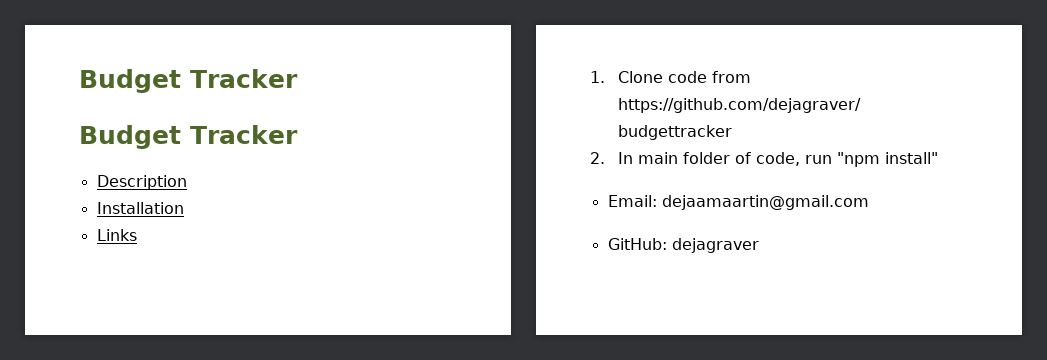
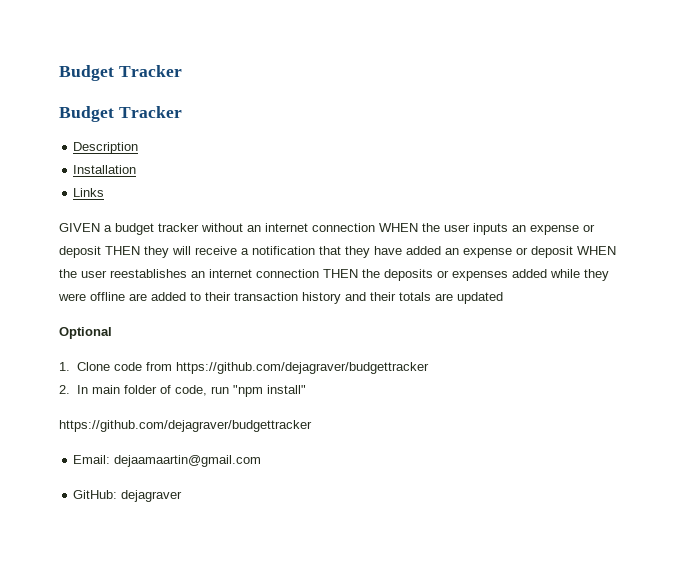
(137, 235) none -> [59,223,595,235] [59,246,616,258] [59,269,609,281] [58,292,503,304] [59,327,112,339] // GIVEN a budget tracker without an internet connection WHEN the user inputs an expense or deposit THEN they will receive a notification that they have added an expense or deposit WHEN the user reestablishes an internet connection THEN the deposits or expenses added while they were offline are added to their transaction history and their totals are updated // Optional
(938, 158) none -> [59,420,312,432] // https://github.com/dejagraver/budgettracker

